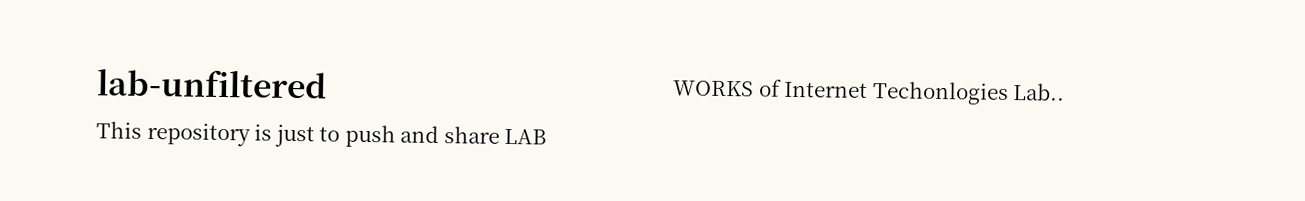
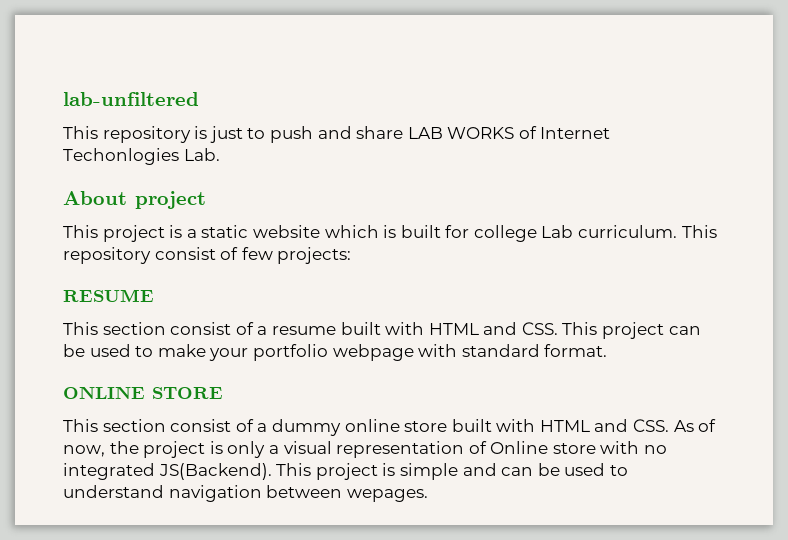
[1013,83,1066,101] Lab.. -> [183,148,220,161] [63,191,206,209] [63,225,717,242] [63,247,352,264] [63,289,154,302] [63,322,701,339] [63,344,608,361] [63,386,223,399] [63,419,717,436] [63,441,668,458] [63,463,628,480] [63,485,428,502] Lab. // About project // This project is a static website which is built for college Lab curriculum. This repository consist of few projects: // RESUME // This section consist of a resume built with HTML and CSS. This project can be used to make your portfolio webpage with standard format. // ONLINE STORE // This section consist of a dummy online store built with HTML and CSS. As of now, the project is only a visual representation of Online store with no integrated JS(Backend). This project is simple and can be used to understand navigation between wepages.

